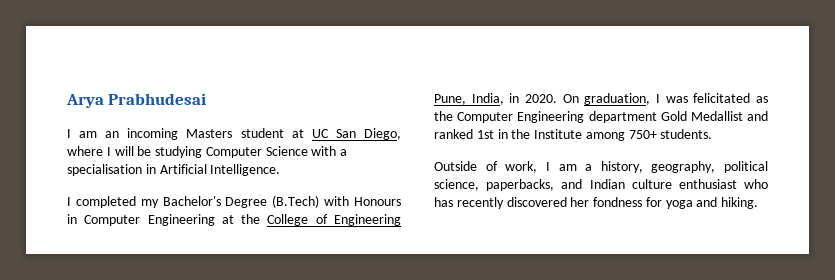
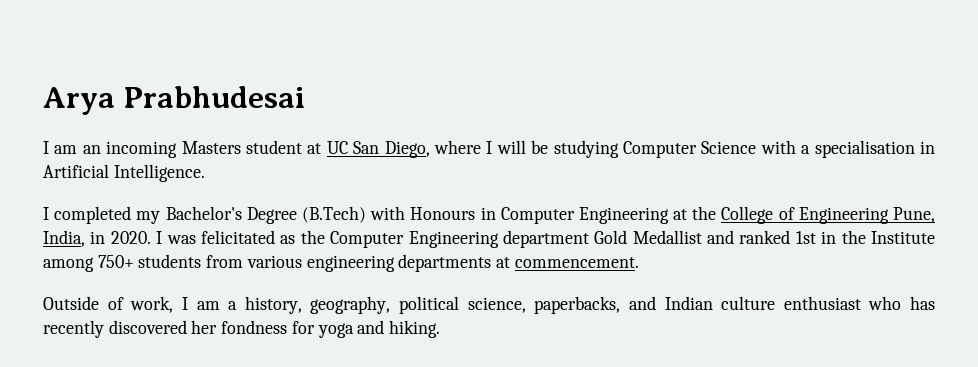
[562,93,651,105] On graduation, -> (151, 237) none
[660,129,713,139] students. -> [138,254,639,272] students from various engineering departments at commencement.

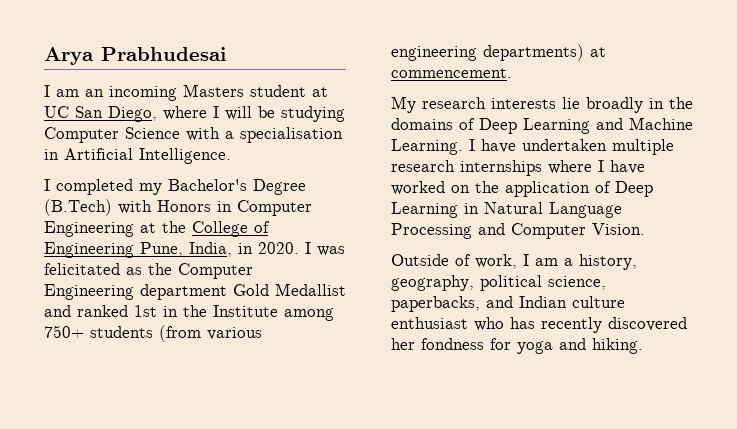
[410,207,476,220] Honours -> [157,200,211,212] Honors
[206,255,244,268] from -> [159,325,201,342] (from
[398,254,492,272] departments -> [483,44,584,61] departments)
(639, 262) none -> [391,96,693,113] [391,117,693,134] [391,139,674,155] [391,160,645,176] [391,181,653,197] [391,202,622,218] [391,223,645,239] // My research interests lie broadly in the domains of Deep Learning and Machine Learning. I have undertaken multiple research internships where I have worked on the application of Deep Learning in Natural Language Processing and Computer Vision.

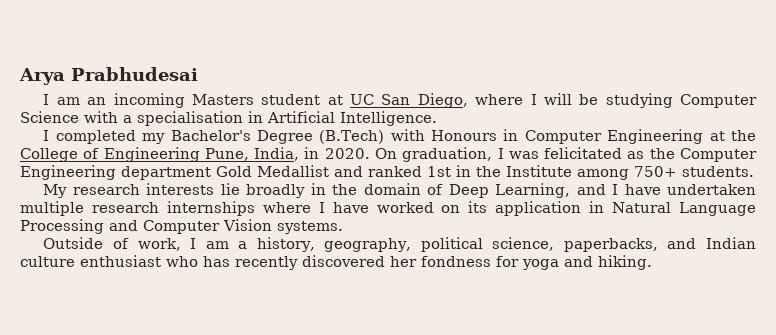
[157,200,211,212] Honors -> [431,130,498,141] Honours
(299, 248) none -> [374,147,493,162] On graduation,
[90,325,262,342] [391,44,606,61] [391,68,512,78] students (from various engineering departments) at commencement. -> [682,166,754,177] students.
[391,117,693,134] [391,139,463,155] domains of Deep Learning and Machine Learning. -> [363,183,606,198] domain of Deep Learning, and
[475,181,653,197] [391,202,458,218] the application of Deep Learning -> [468,201,582,216] its application
[592,223,645,235] Vision. -> [223,219,343,234] Vision systems.

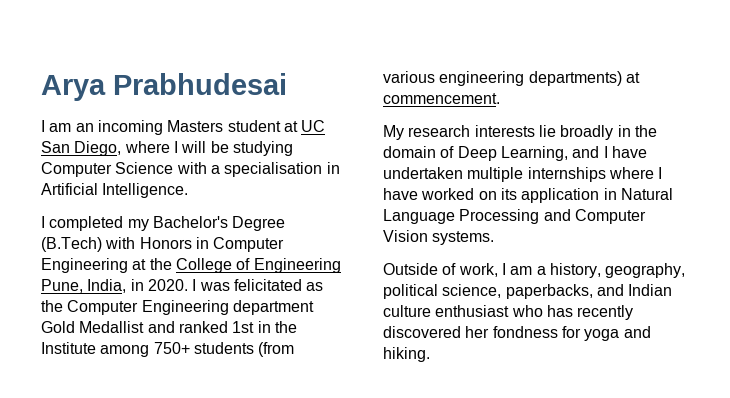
[431,130,498,141] Honours -> [139,237,192,249] Honors
[374,147,493,162] On graduation, -> (188, 285) none
[682,166,754,177] students. -> [193,342,295,357] [383,71,640,86] [383,93,500,104] students (from various engineering departments) at commencement.
[91,202,159,213] research -> (524, 174) none

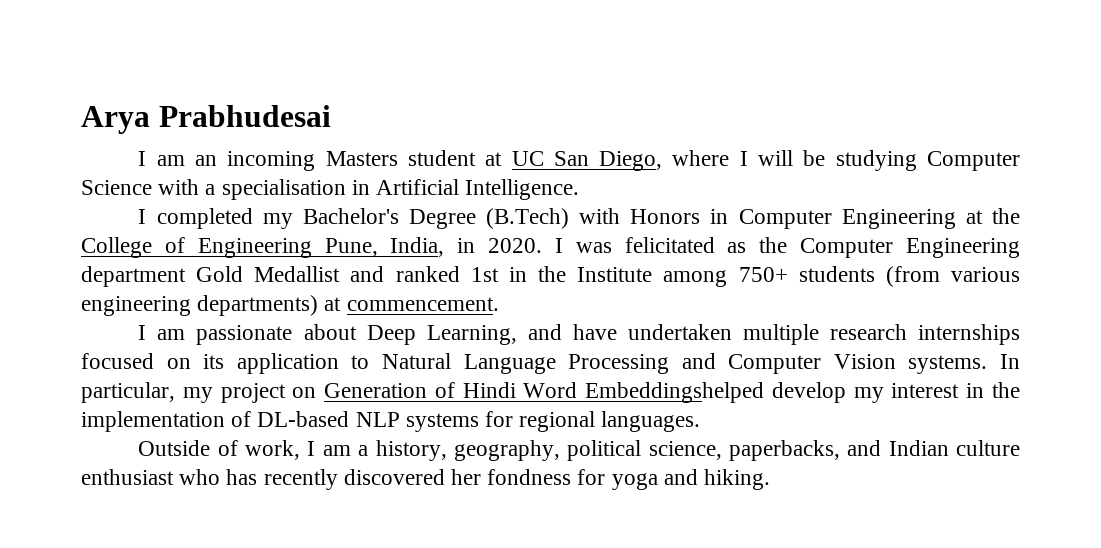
[383,125,657,140] [383,146,455,158] My research interests lie broadly in the domain of -> [138,324,357,345] I am passionate about
[603,146,608,158] I -> (562, 332) none
[527,167,663,182] [383,188,475,200] internships where I have worked -> [829,324,1020,345] [81,353,154,369] research internships focused
[603,188,617,200] in -> [351,355,370,369] to
(495, 238) none -> [1000,354,1021,369] [81,382,1020,403] [81,411,701,432] In particular, my project on Generation of Hindi Word Embeddingshelped develop my interest in the implementation of DL-based NLP systems for regional languages.

